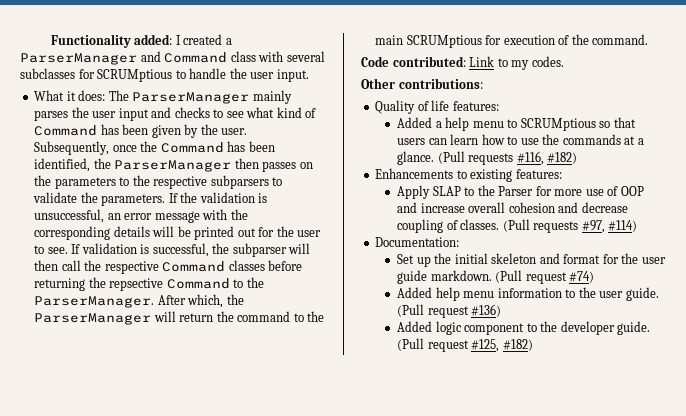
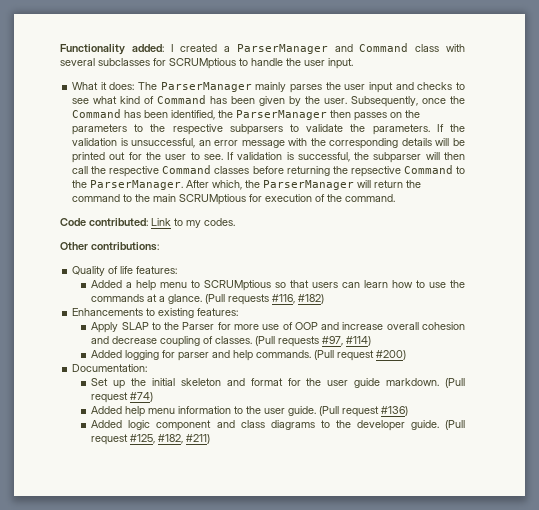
(638, 226) none -> [91,350,407,361] // Added logging for parser and help commands. (Pull request #200)
(525, 329) none -> [216,420,315,430] and class diagrams
[502,339,533,351] #182) -> [158,434,211,444] #182, #211)

